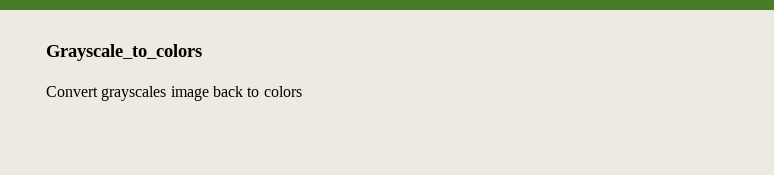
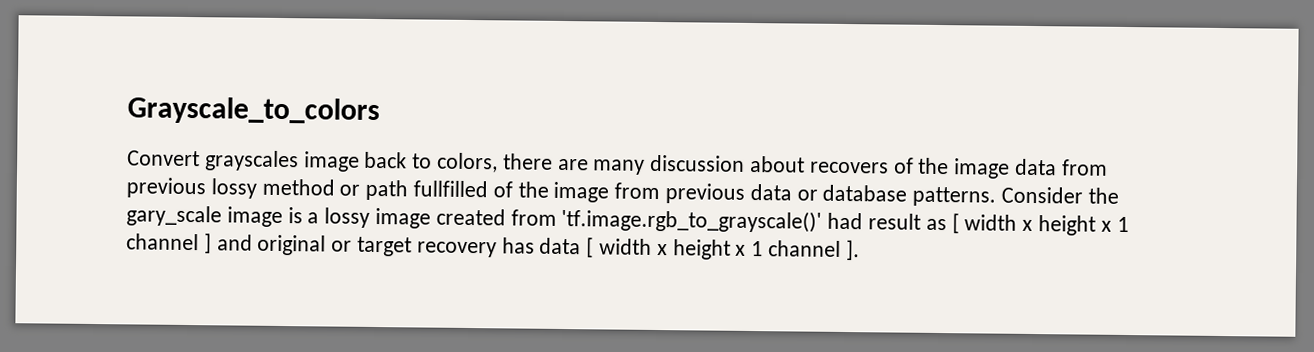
[263,86,302,97] colors -> [437,152,1108,179] [126,177,1119,207] [126,205,1129,236] [126,233,860,261] colors, there are many discussion about recovers of the image data from previous lossy method or path fullfilled of the image from previous data or database patterns. Consider the gary_scale image is a lossy image created from 'tf.image.rgb_to_grayscale()' had result as [ width x height x 1 channel ] and original or target recovery has data [ width x height x 1 channel ].

